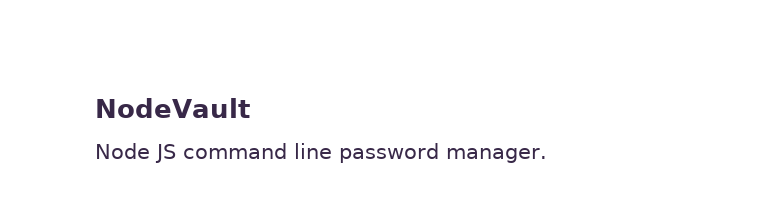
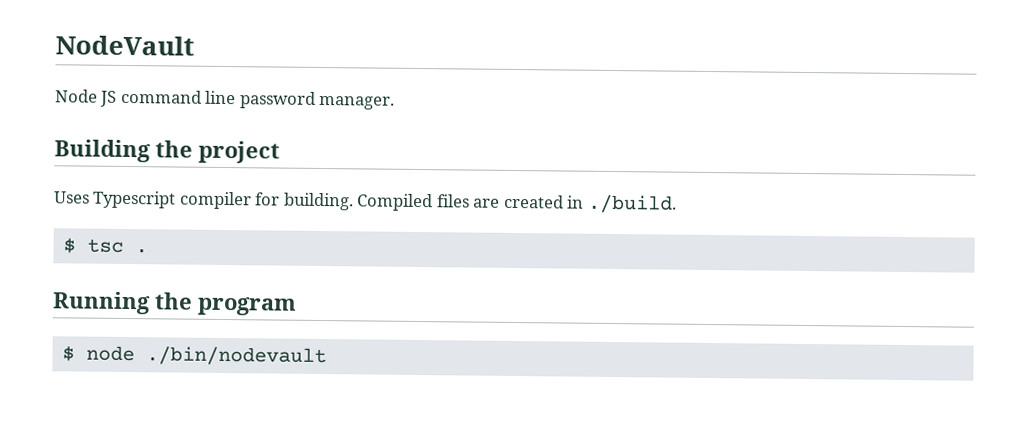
(547, 155) none -> [54,139,280,164] [54,190,677,214] [62,237,148,254] [52,291,297,316] [61,345,327,367] // Building the project // Uses Typescript compiler for building. Compiled files are created in ./build. // $ tsc . // Running the program // $ node ./bin/nodevault

